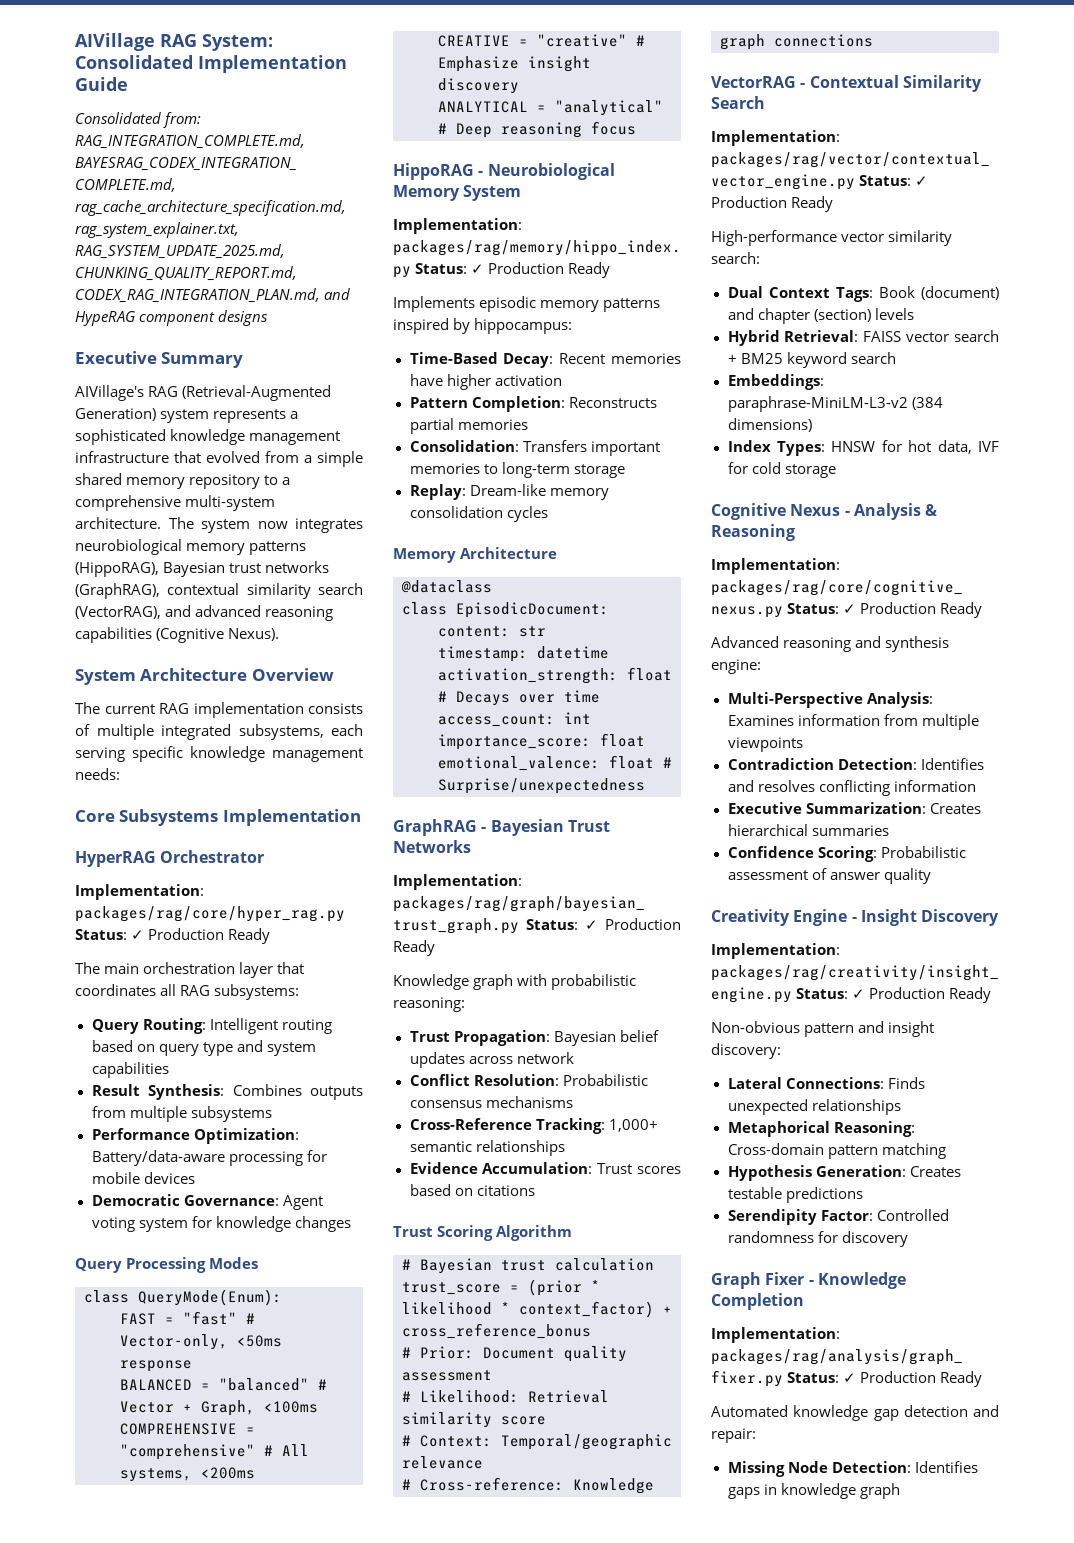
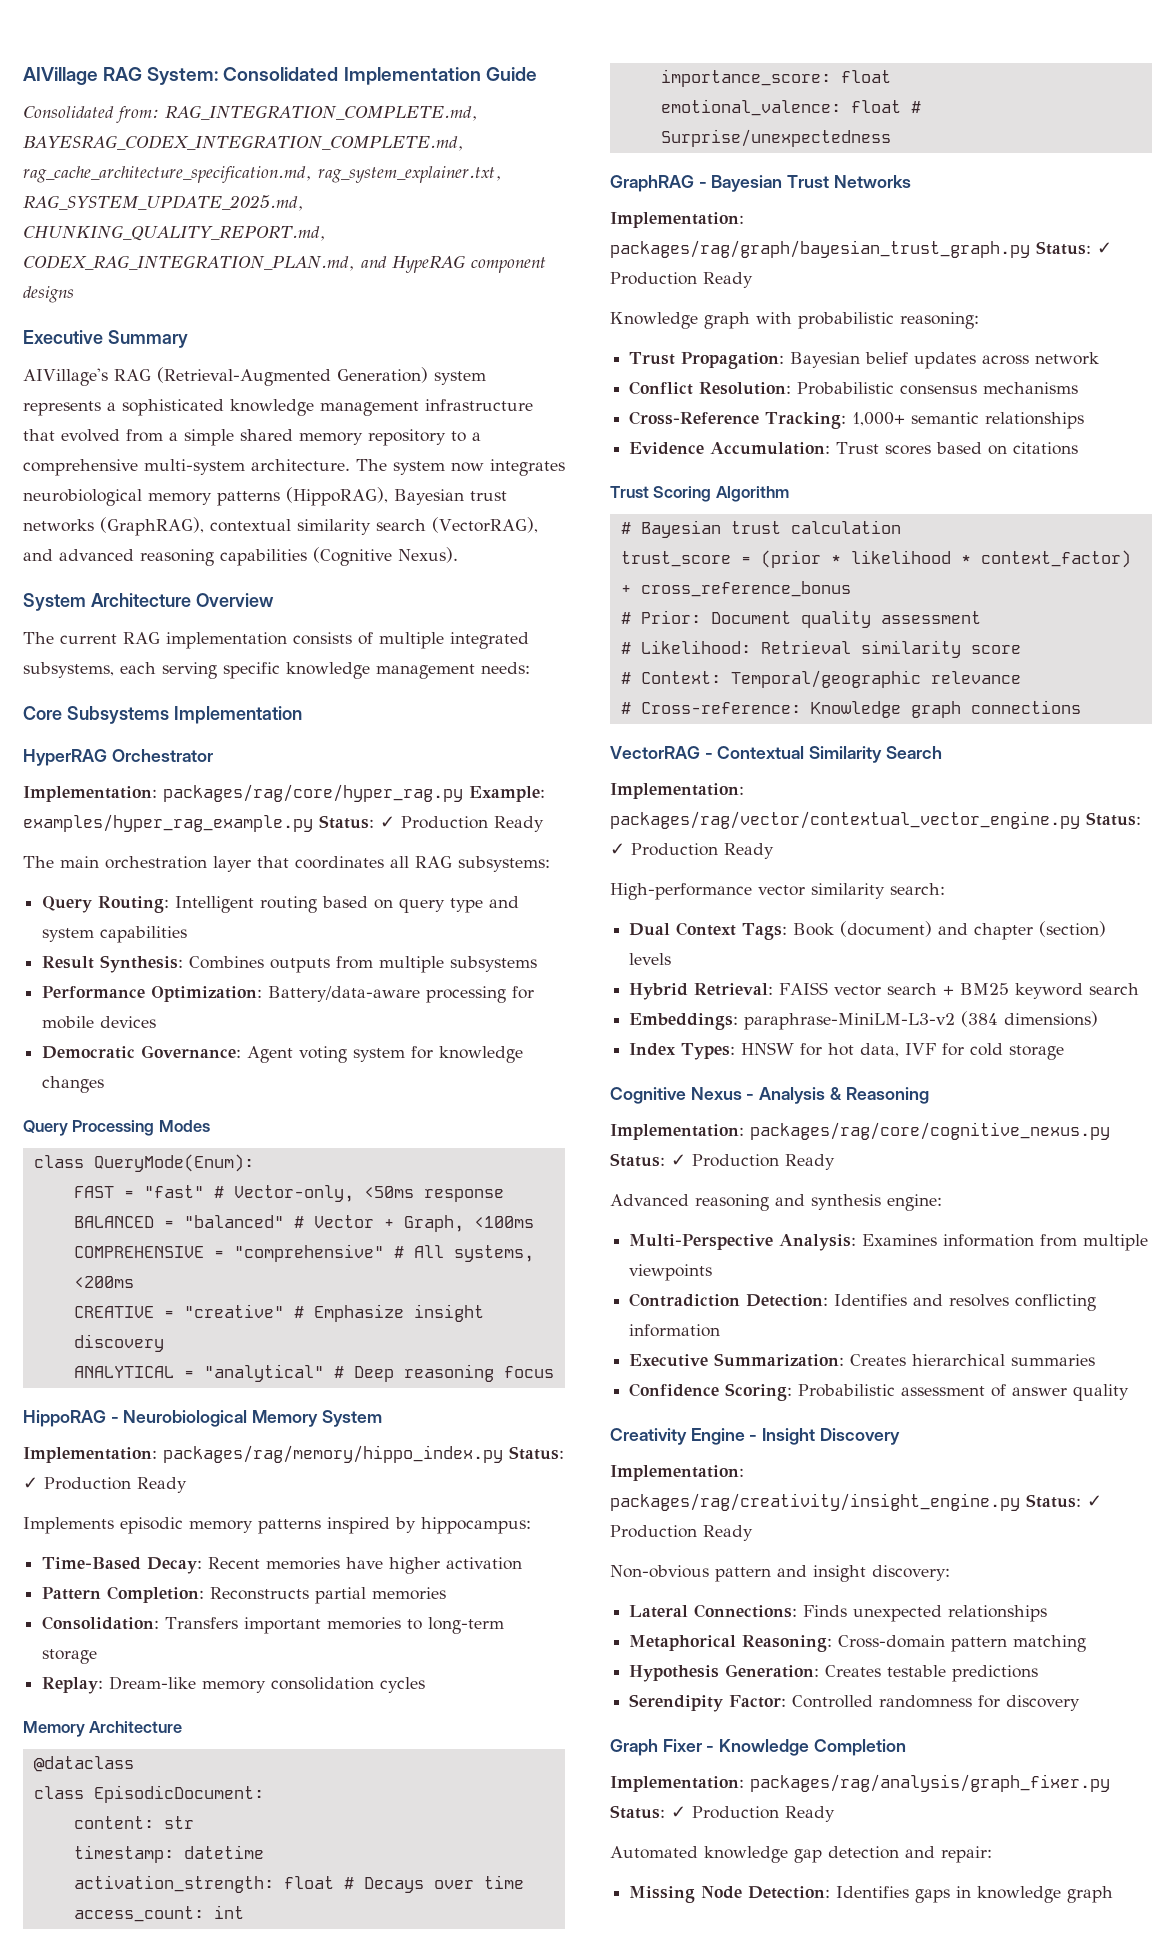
(345, 914) none -> [469,786,545,802] [23,814,313,832] Example: examples/hyper_rag_example.py

